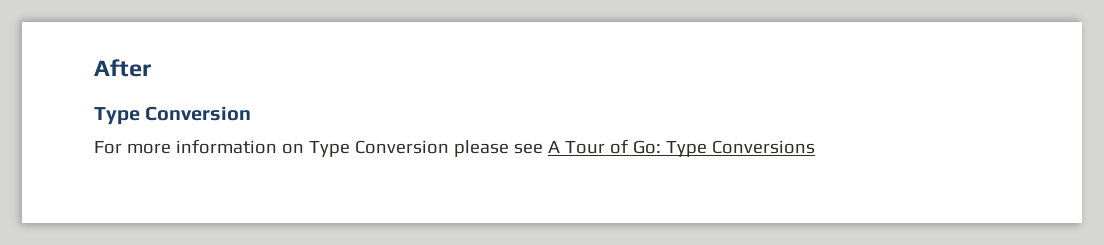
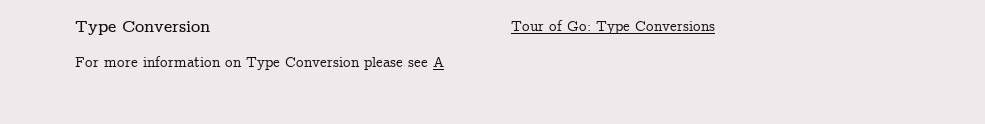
[94,59,151,77] After // -> (75, 28) none

